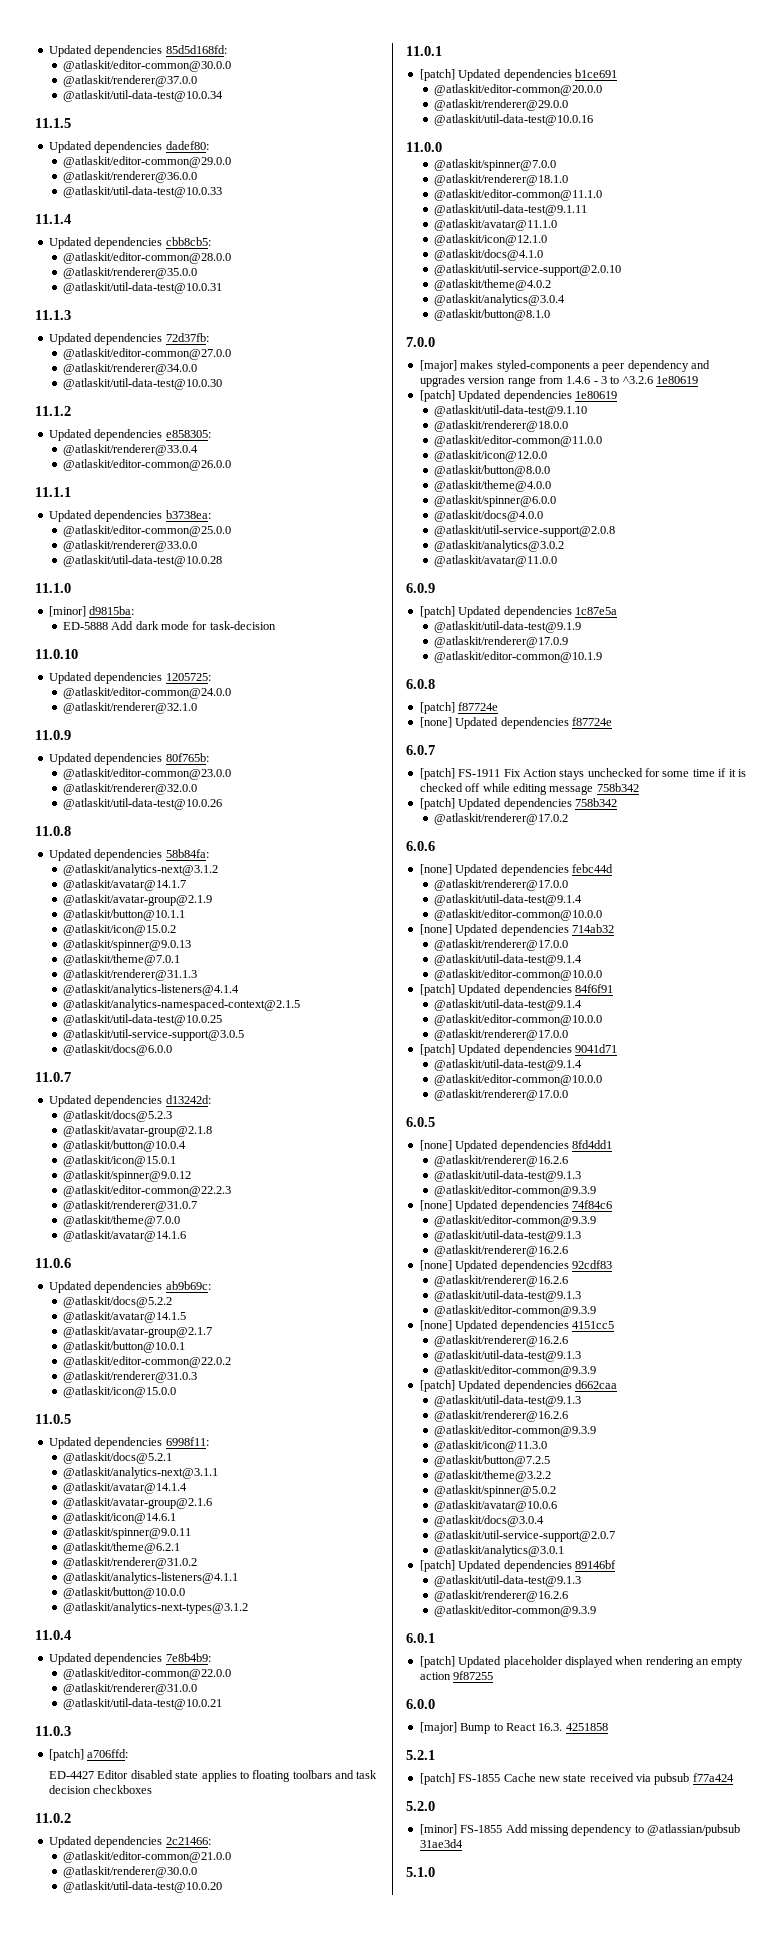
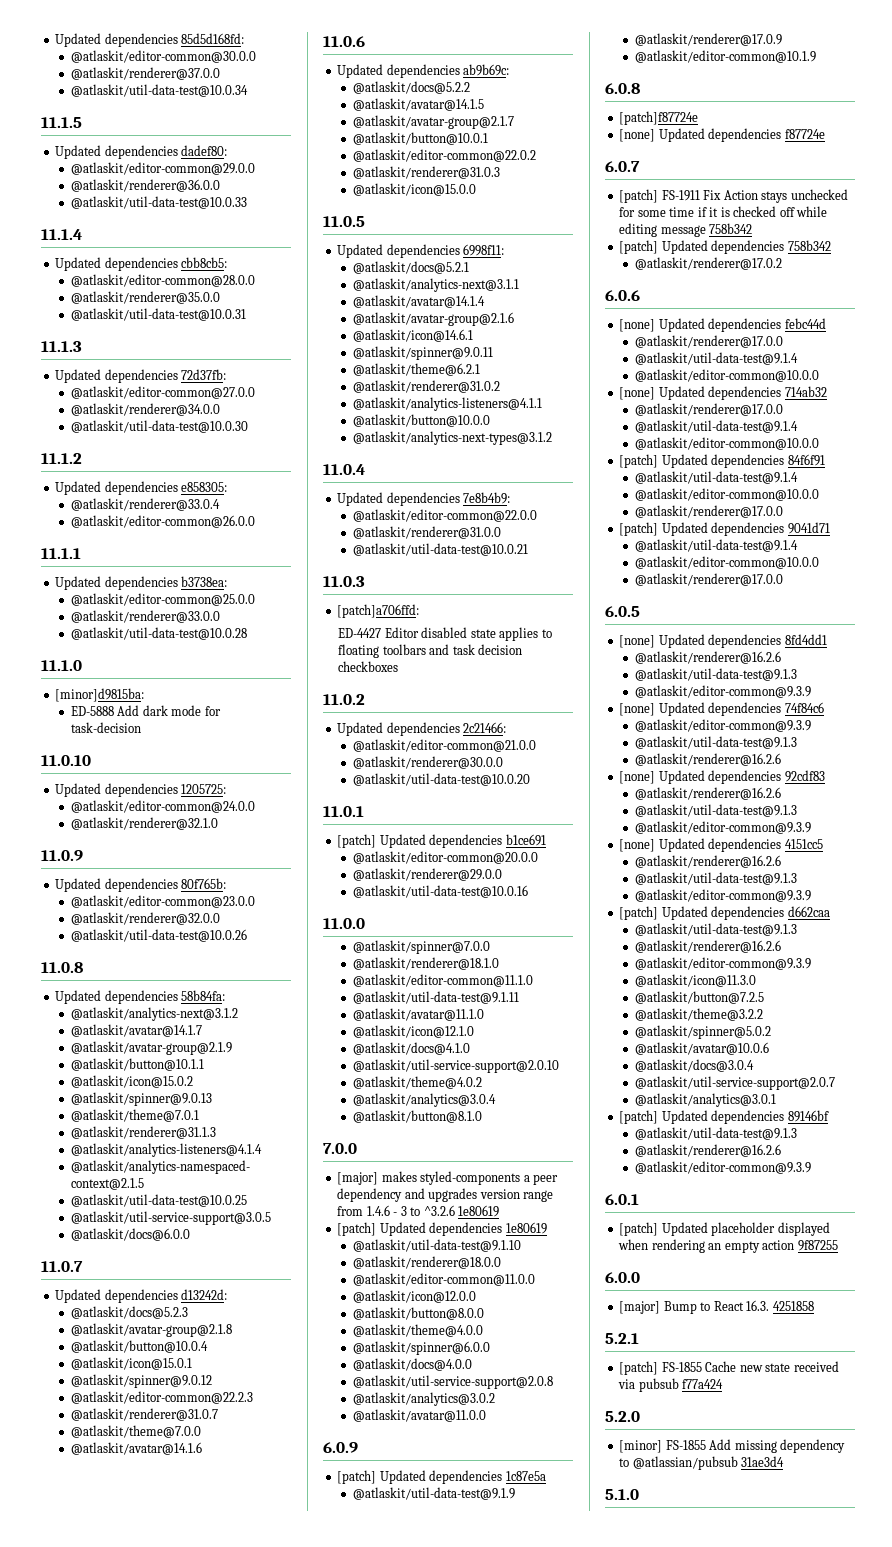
[48,606,135,617] [minor] d9815ba: -> [55,688,145,702] [minor]d9815ba:
[48,1749,129,1761] [patch] a706ffd: -> [337,604,420,618] [patch]a706ffd:
[419,702,499,714] [patch] f87724e -> [619,111,699,125] [patch]f87724e

